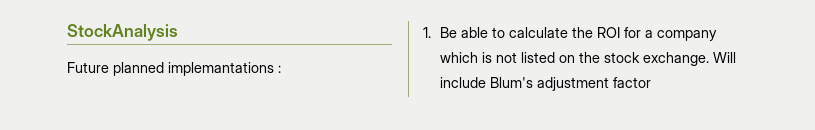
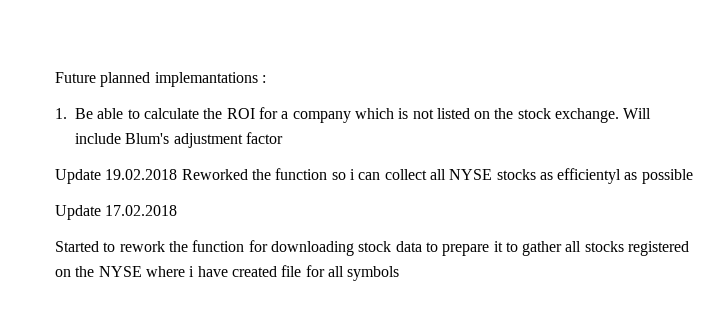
[67,24,178,41] StockAnalysis // -> (55, 77) none
(651, 82) none -> [55,168,693,184] [55,205,178,220] [55,240,690,256] [55,265,400,281] // Update 19.02.2018 Reworked the function so i can collect all NYSE stocks as efficientyl as possible // Update 17.02.2018 // Started to rework the function for downloading stock data to prepare it to gather all stocks registered on the NYSE where i have created file for all symbols

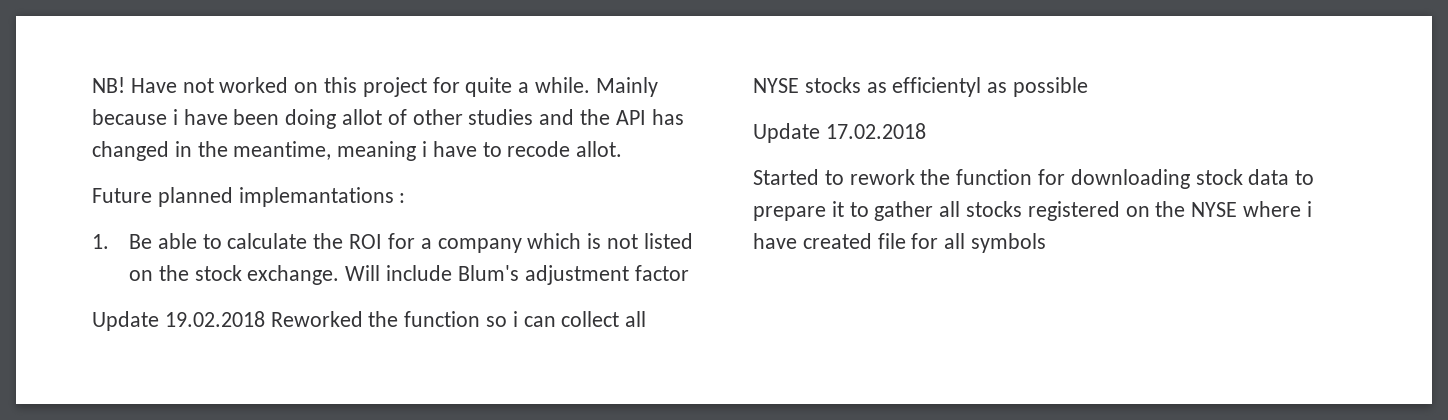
(55, 77) none -> [92,77,658,97] [92,109,684,129] [92,141,623,161] NB! Have not worked on this project for quite a while. Mainly because i have been doing allot of other studies and the API has changed in the meantime, meaning i have to recode allot. //

